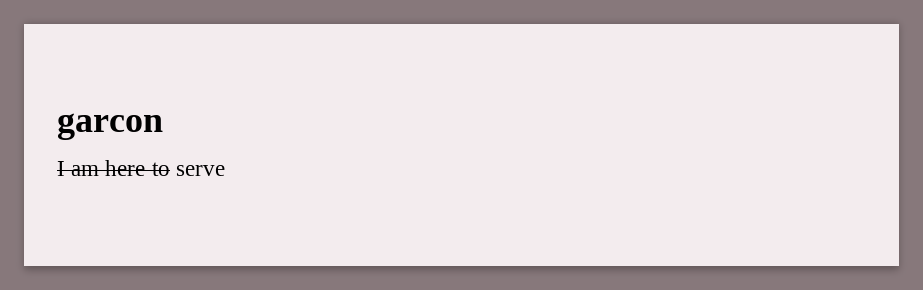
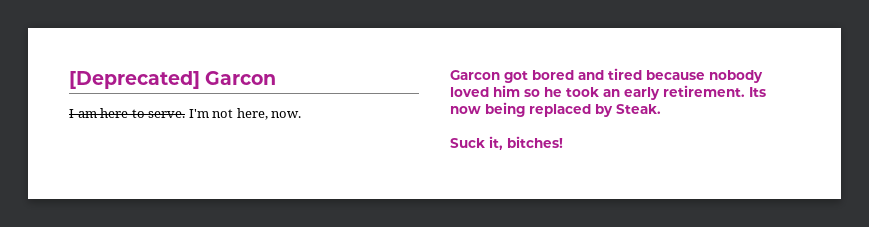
[57,113,163,140] garcon -> [69,71,277,89] [Deprecated] Garcon
[175,165,225,176] serve -> [148,108,302,120] [450,68,763,83] [450,85,766,100] [450,102,661,117] [450,136,563,150] serve. I'm not here, now. // Garcon got bored and tired because nobody loved him so he took an early retirement. Its now being replaced by Steak. // Suck it, bitches!

